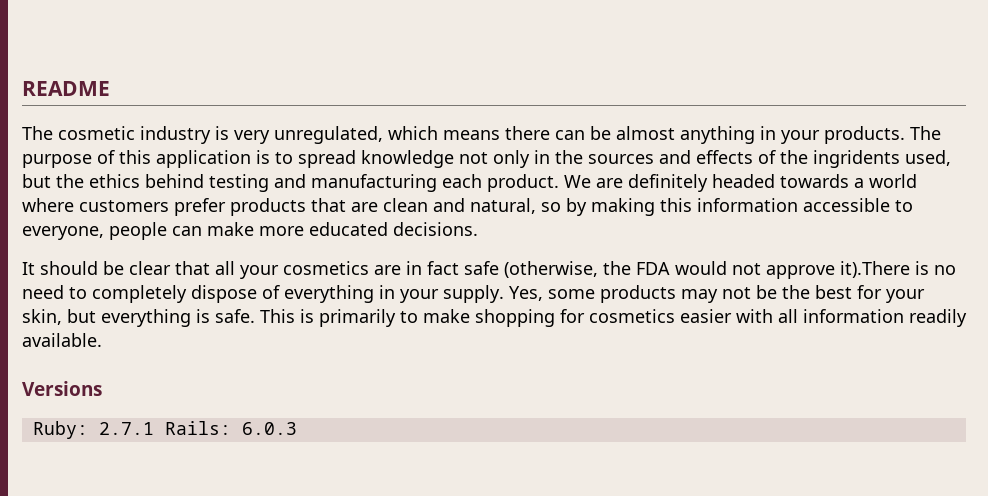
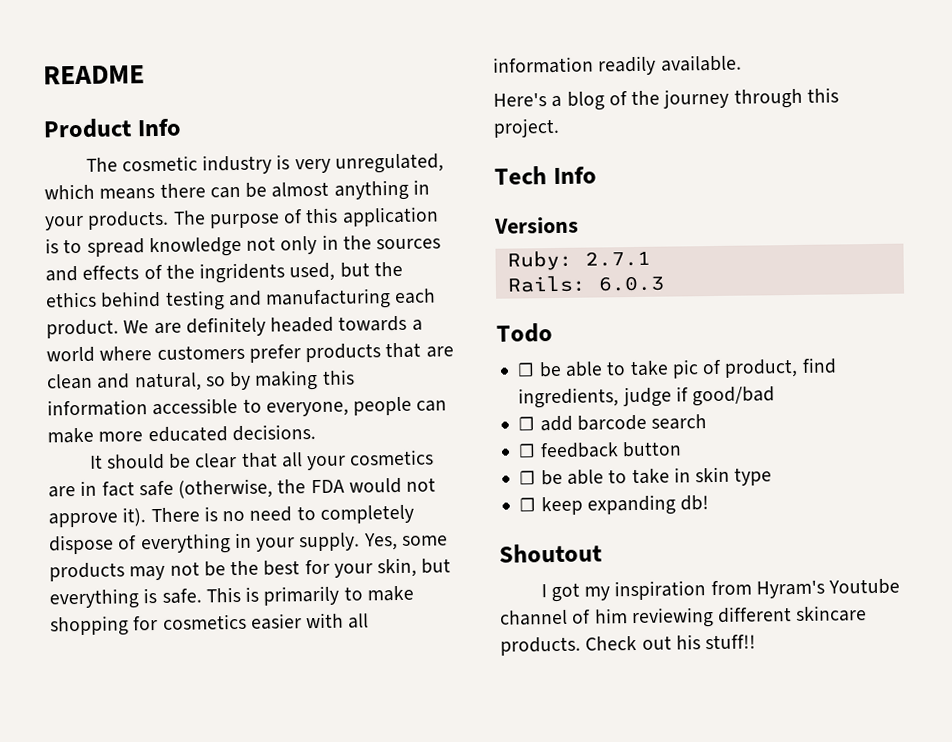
(110, 88) none -> [43,118,182,139] // Product Info
[840,261,910,278] it).There -> [122,507,200,527] it). There
(102, 340) none -> [493,87,839,111] [493,117,560,138] [494,166,597,185] // Here's a blog of the journey through this project. // Tech Info
(154, 428) none -> (651, 258) //
(297, 428) none -> [496,323,553,343] [517,357,837,379] [518,386,776,409] [518,414,708,432] [518,441,682,459] [519,466,773,486] [519,494,710,516] [499,543,602,563] [540,578,901,603] [500,605,868,629] [500,634,757,656] // Todo // ☐ be able to take pic of product, find ingredients, judge if good/bad // ☐ add barcode search // ☐ feedback button // ☐ be able to take in skin type // ☐ keep expanding db! // Shoutout // I got my inspiration from Hyram's Youtube channel of him reviewing different skincare products. Check out his stuff!!

